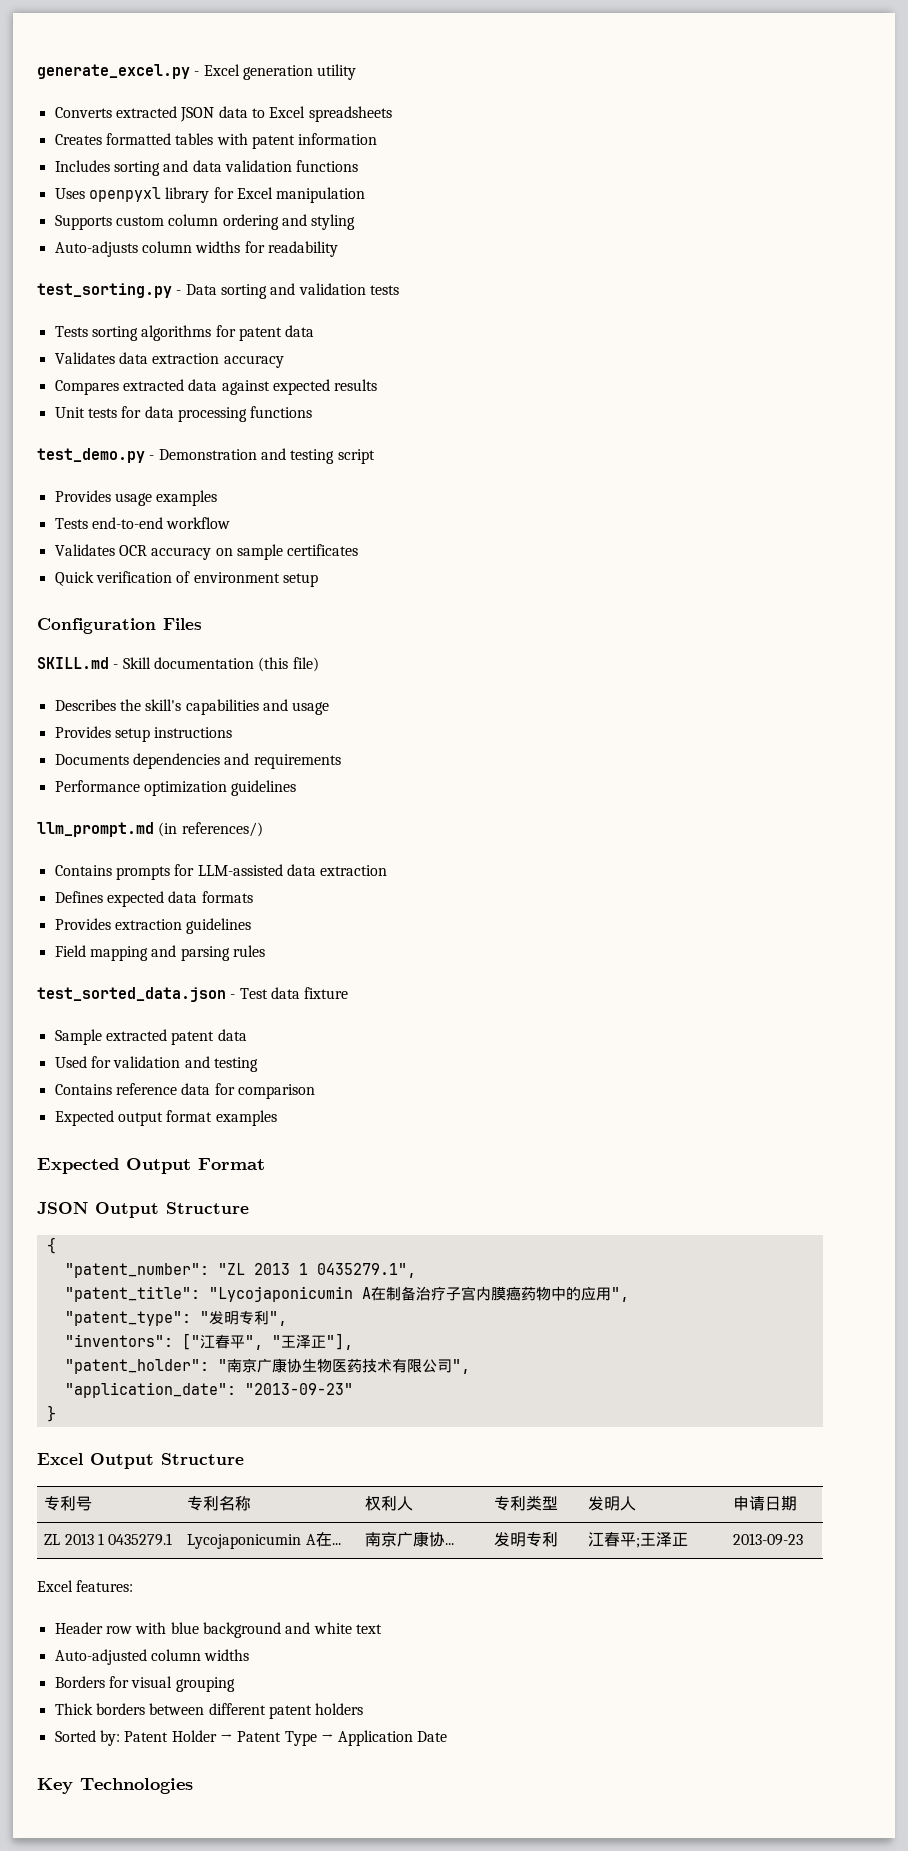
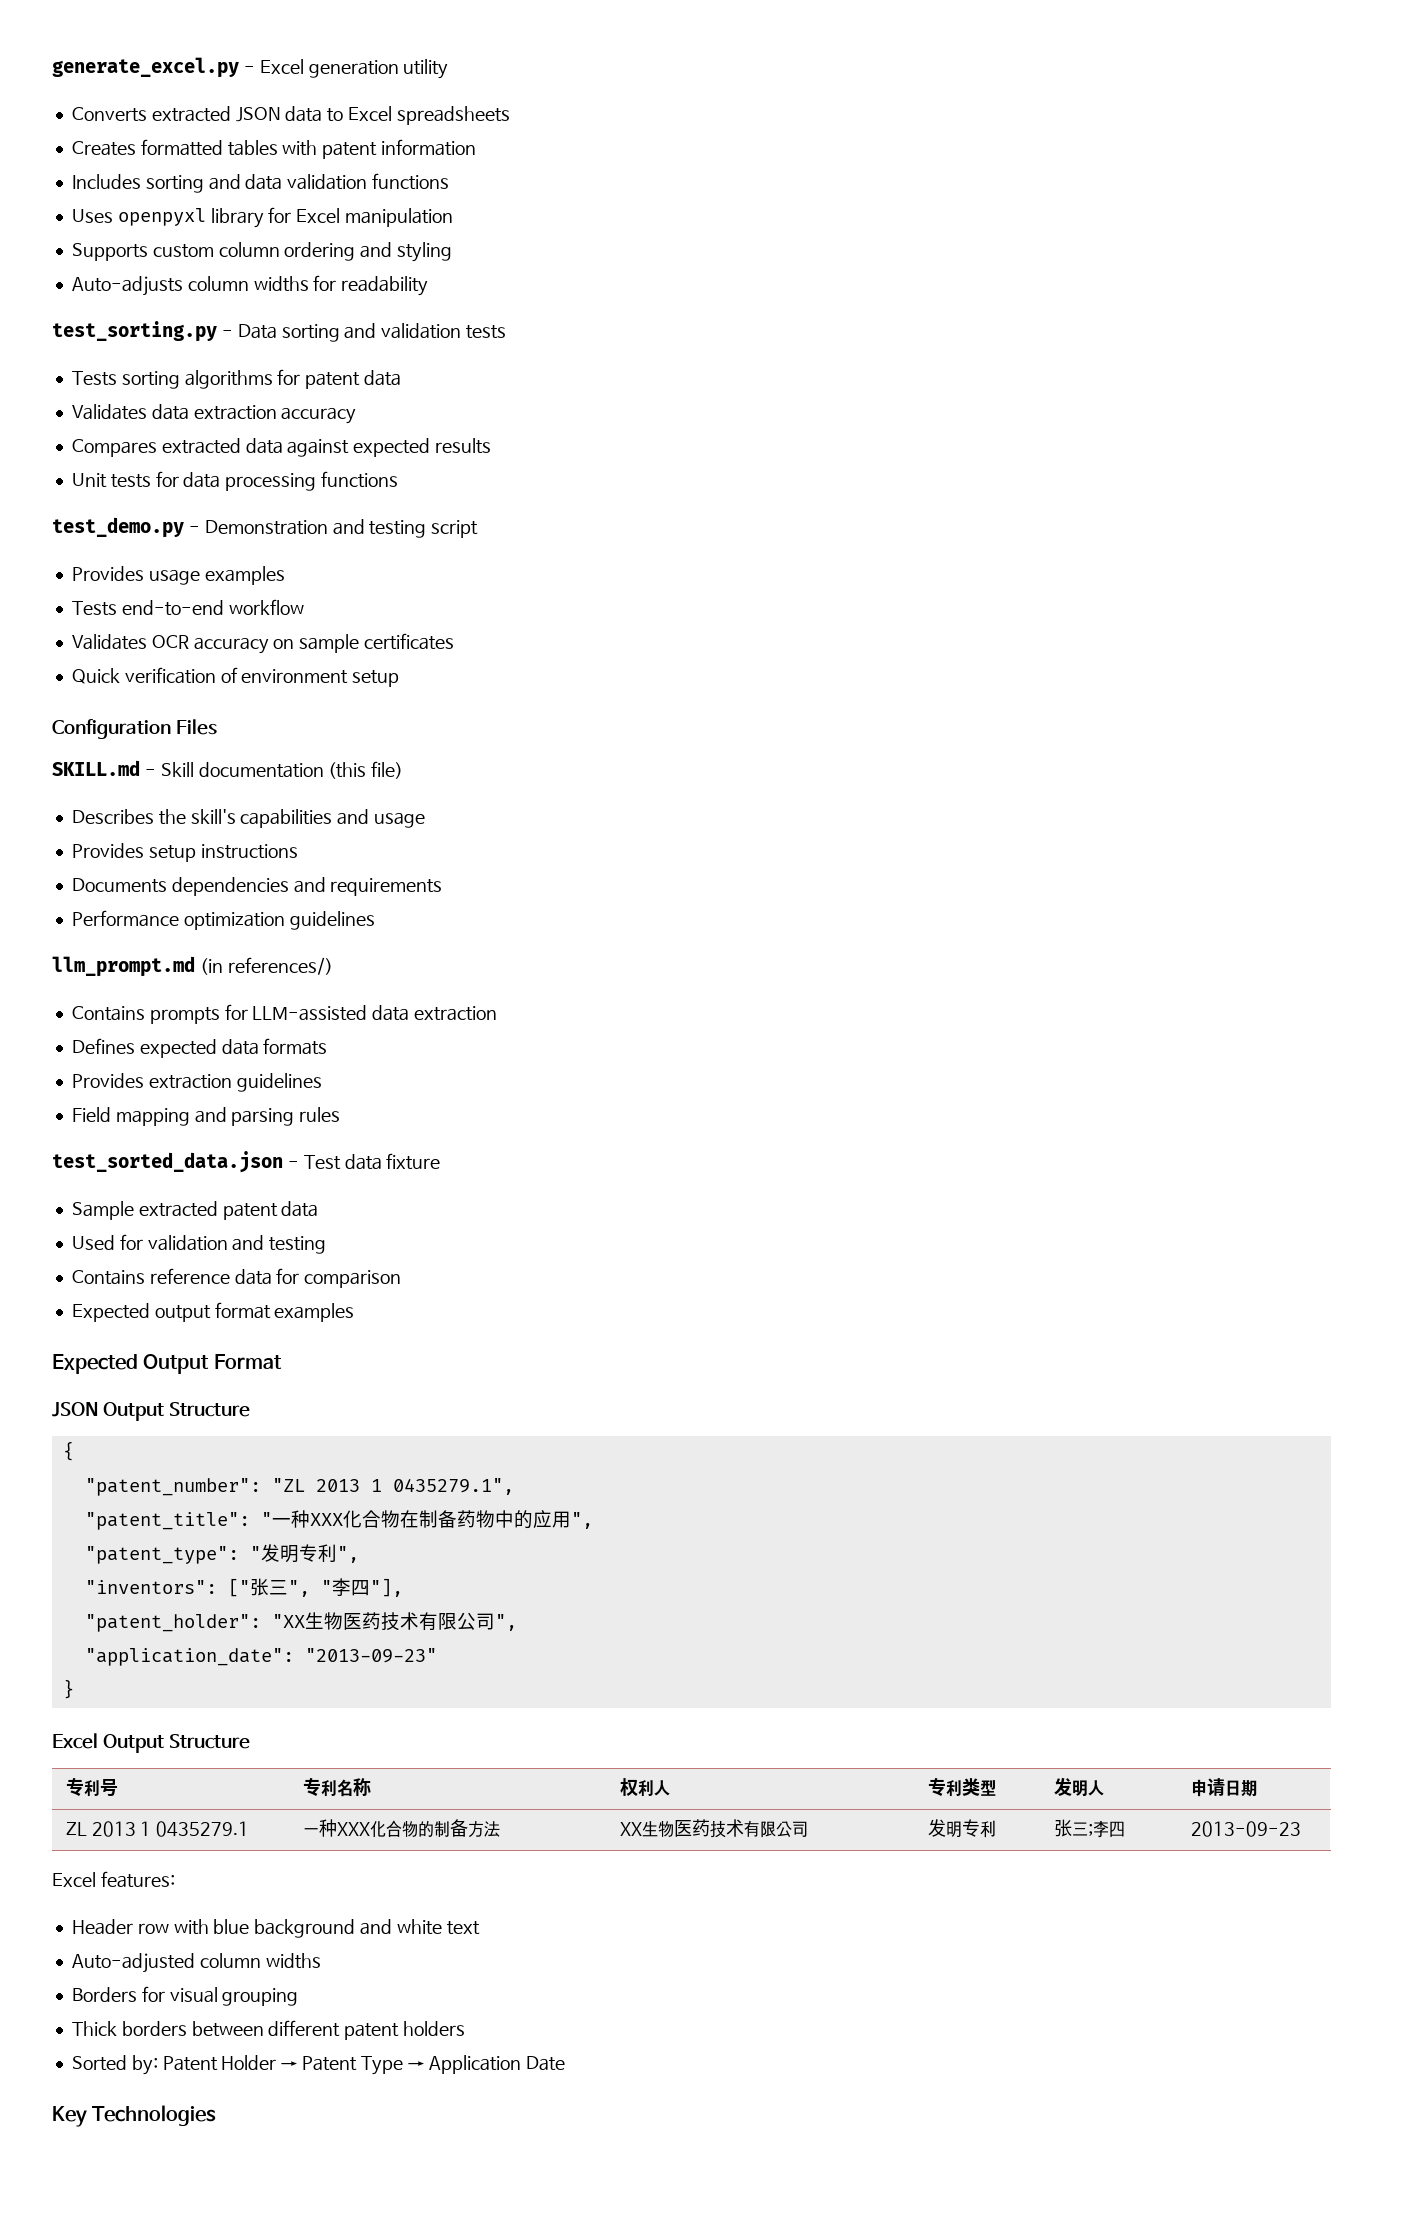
[208,1286,521,1302] "Lycojaponicumin A在制备治疗子宫内膜癌 -> [260,1510,457,1528] "一种XXX化合物在制备
[199,1334,245,1349] 江春平 -> [249,1578,288,1596] 张三
[280,1334,326,1349] 王泽正 -> [331,1578,370,1596] 李四
[217,1358,302,1373] "南京广康协 -> [271,1614,305,1628] "XX
[187,1532,341,1549] [365,1531,455,1547] [494,1532,559,1547] [588,1531,689,1548] Lycojaponicumin A在... | 南京广康协... | 发明专利 | 江春平;王泽正 -> [302,1819,500,1838] [619,1819,808,1838] [927,1819,996,1838] [1053,1819,1125,1838] 一种XXX化合物的制备方法 | XX生物医药技术有限公司 | 发明专利 | 张三;李四

